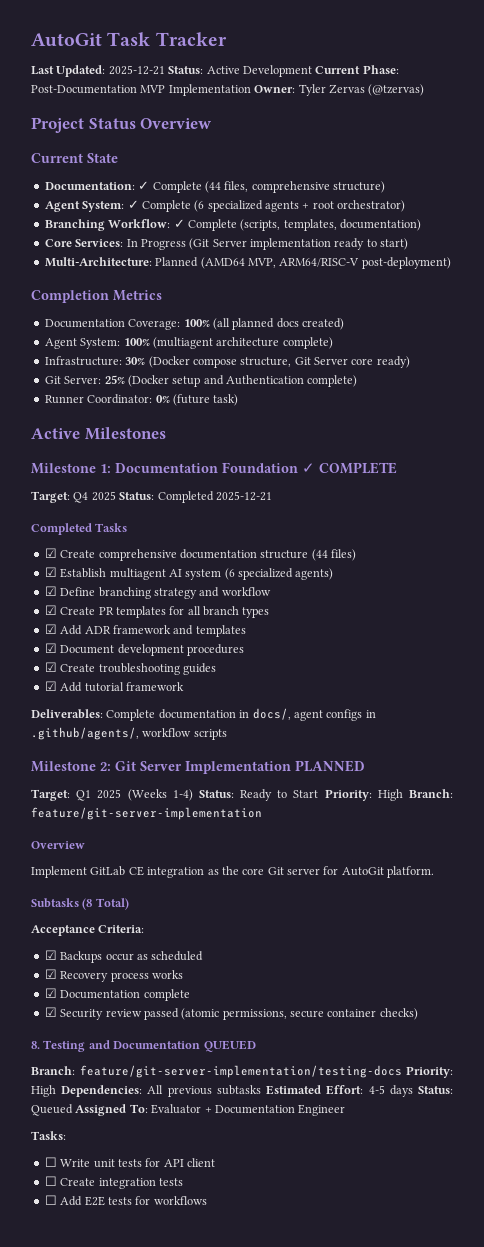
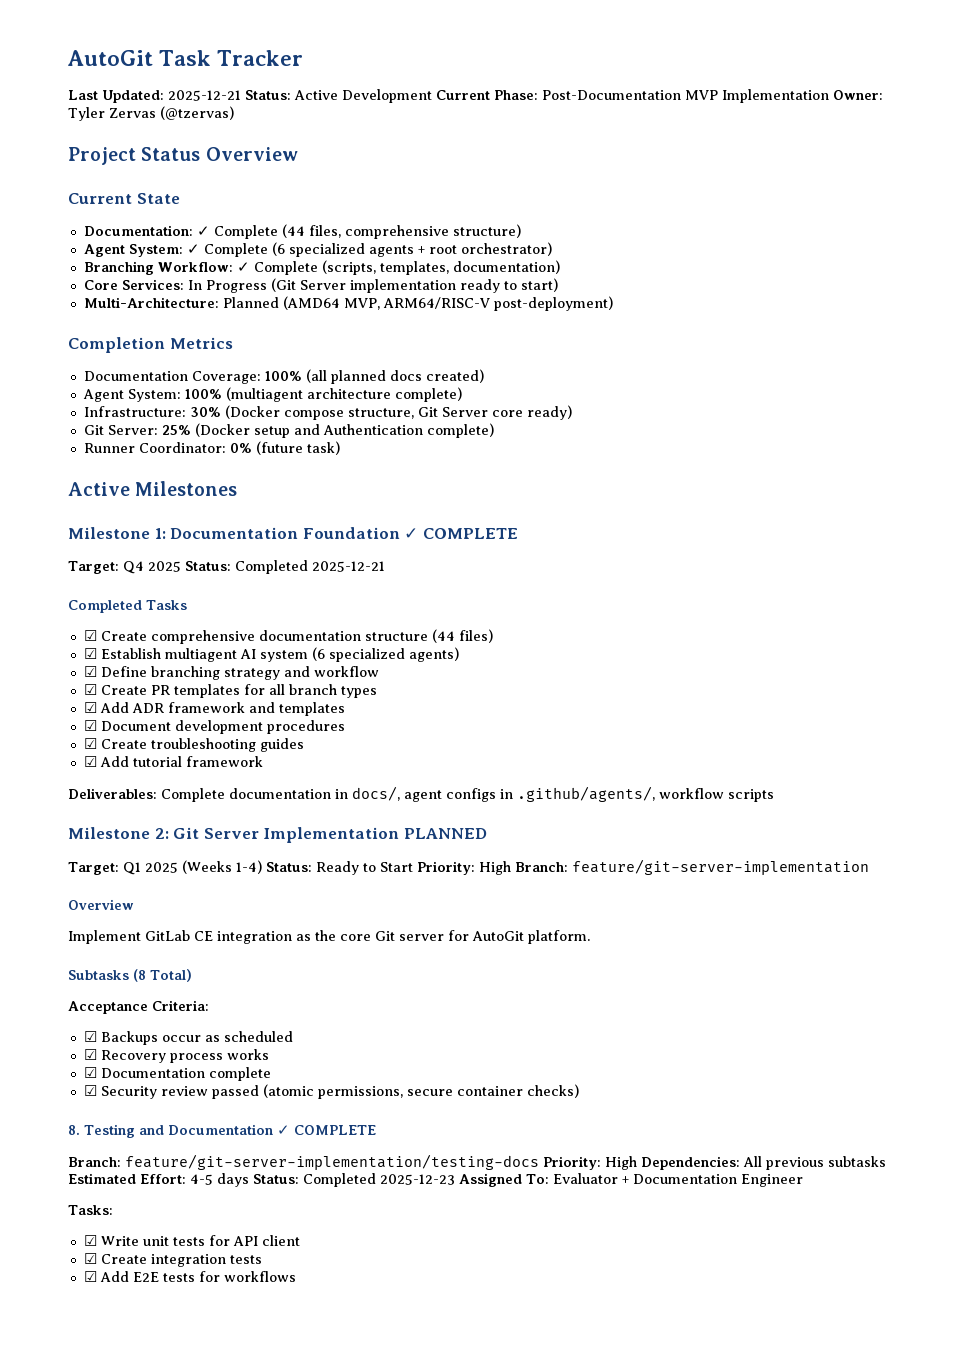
[203,1040,256,1052] QUEUED -> [276,1125,376,1135] ✓ COMPLETE
[31,1104,73,1116] Queued -> [303,1173,455,1187] Completed 2025-12-23
[44,1157,57,1167] ☐ -> [83,1235,97,1246] ☑
[44,1176,57,1186] ☐ -> [83,1253,97,1264] ☑
[44,1195,57,1205] ☐ -> [83,1271,97,1282] ☑

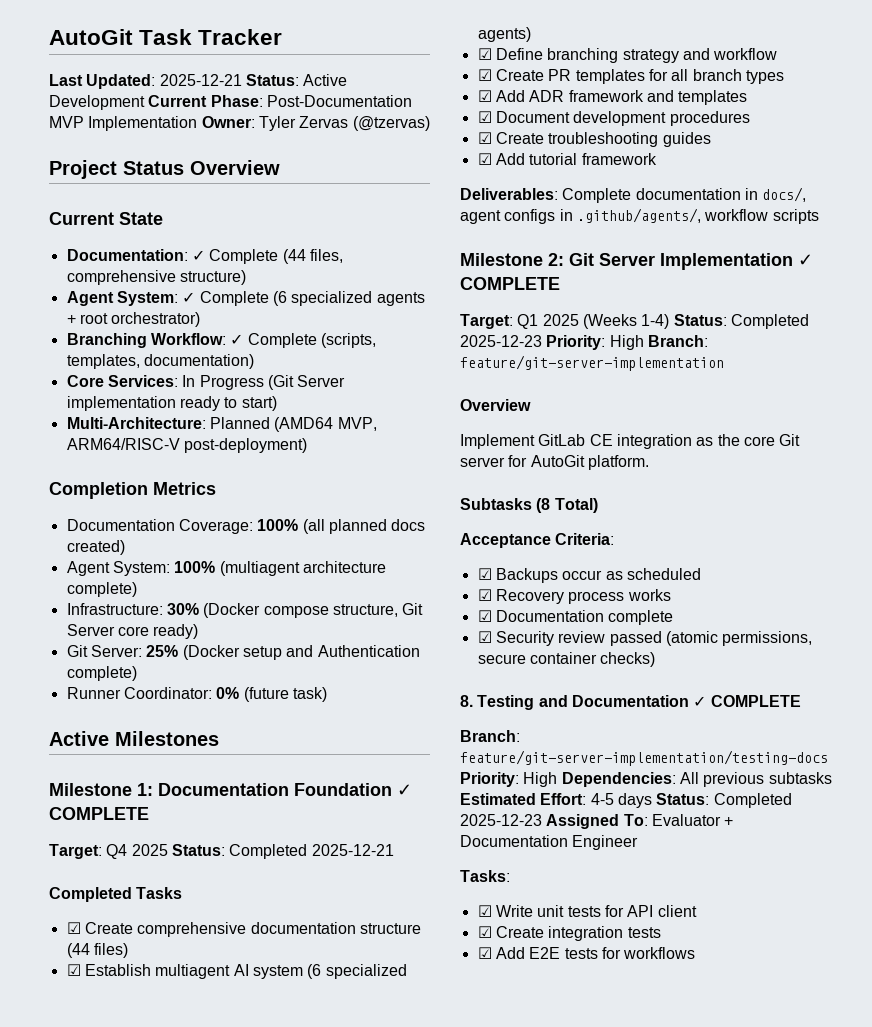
[403,828,487,839] PLANNED -> [798,254,813,266] [460,277,560,290] ✓ COMPLETE
[315,861,413,875] Ready to Start -> [730,314,809,329] [460,335,542,347] Completed 2025-12-23

